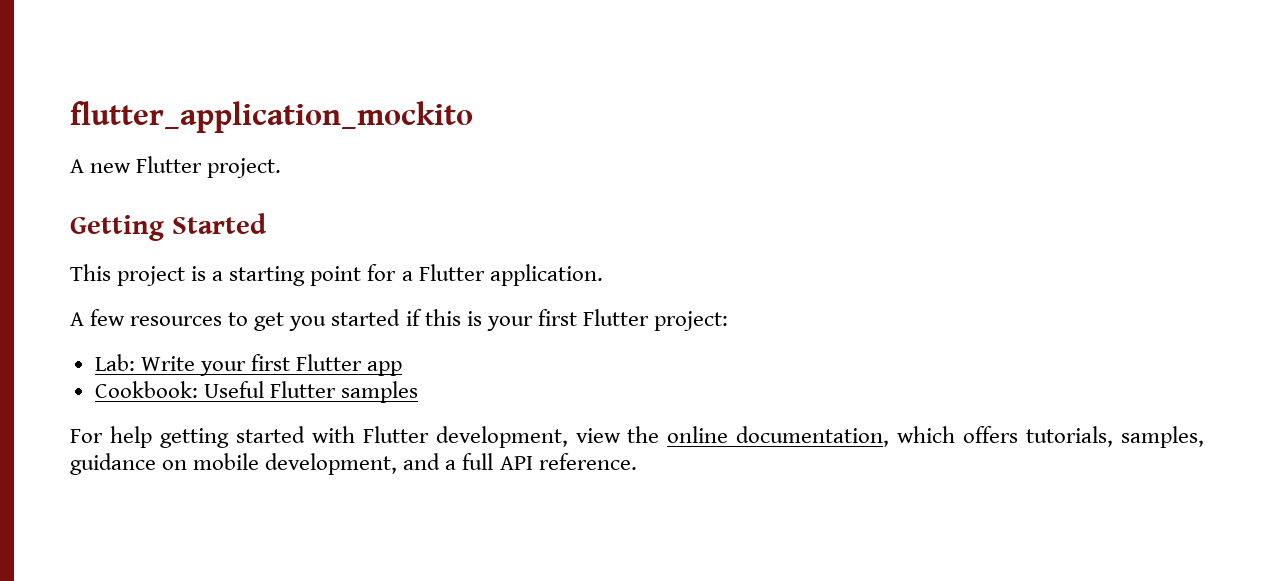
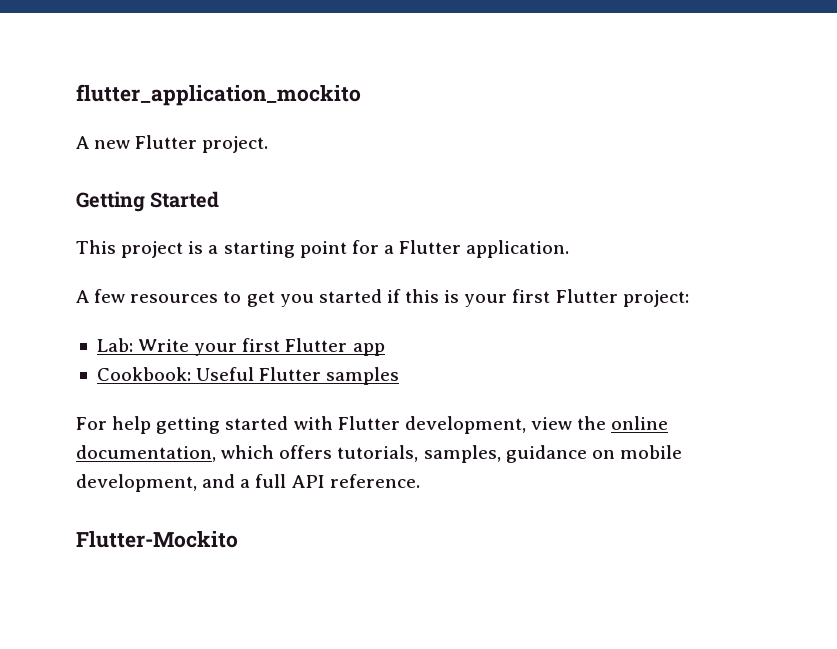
(637, 461) none -> [76,531,238,548] // Flutter-Mockito

